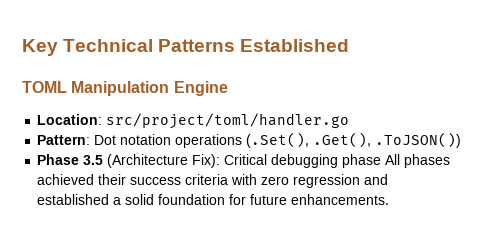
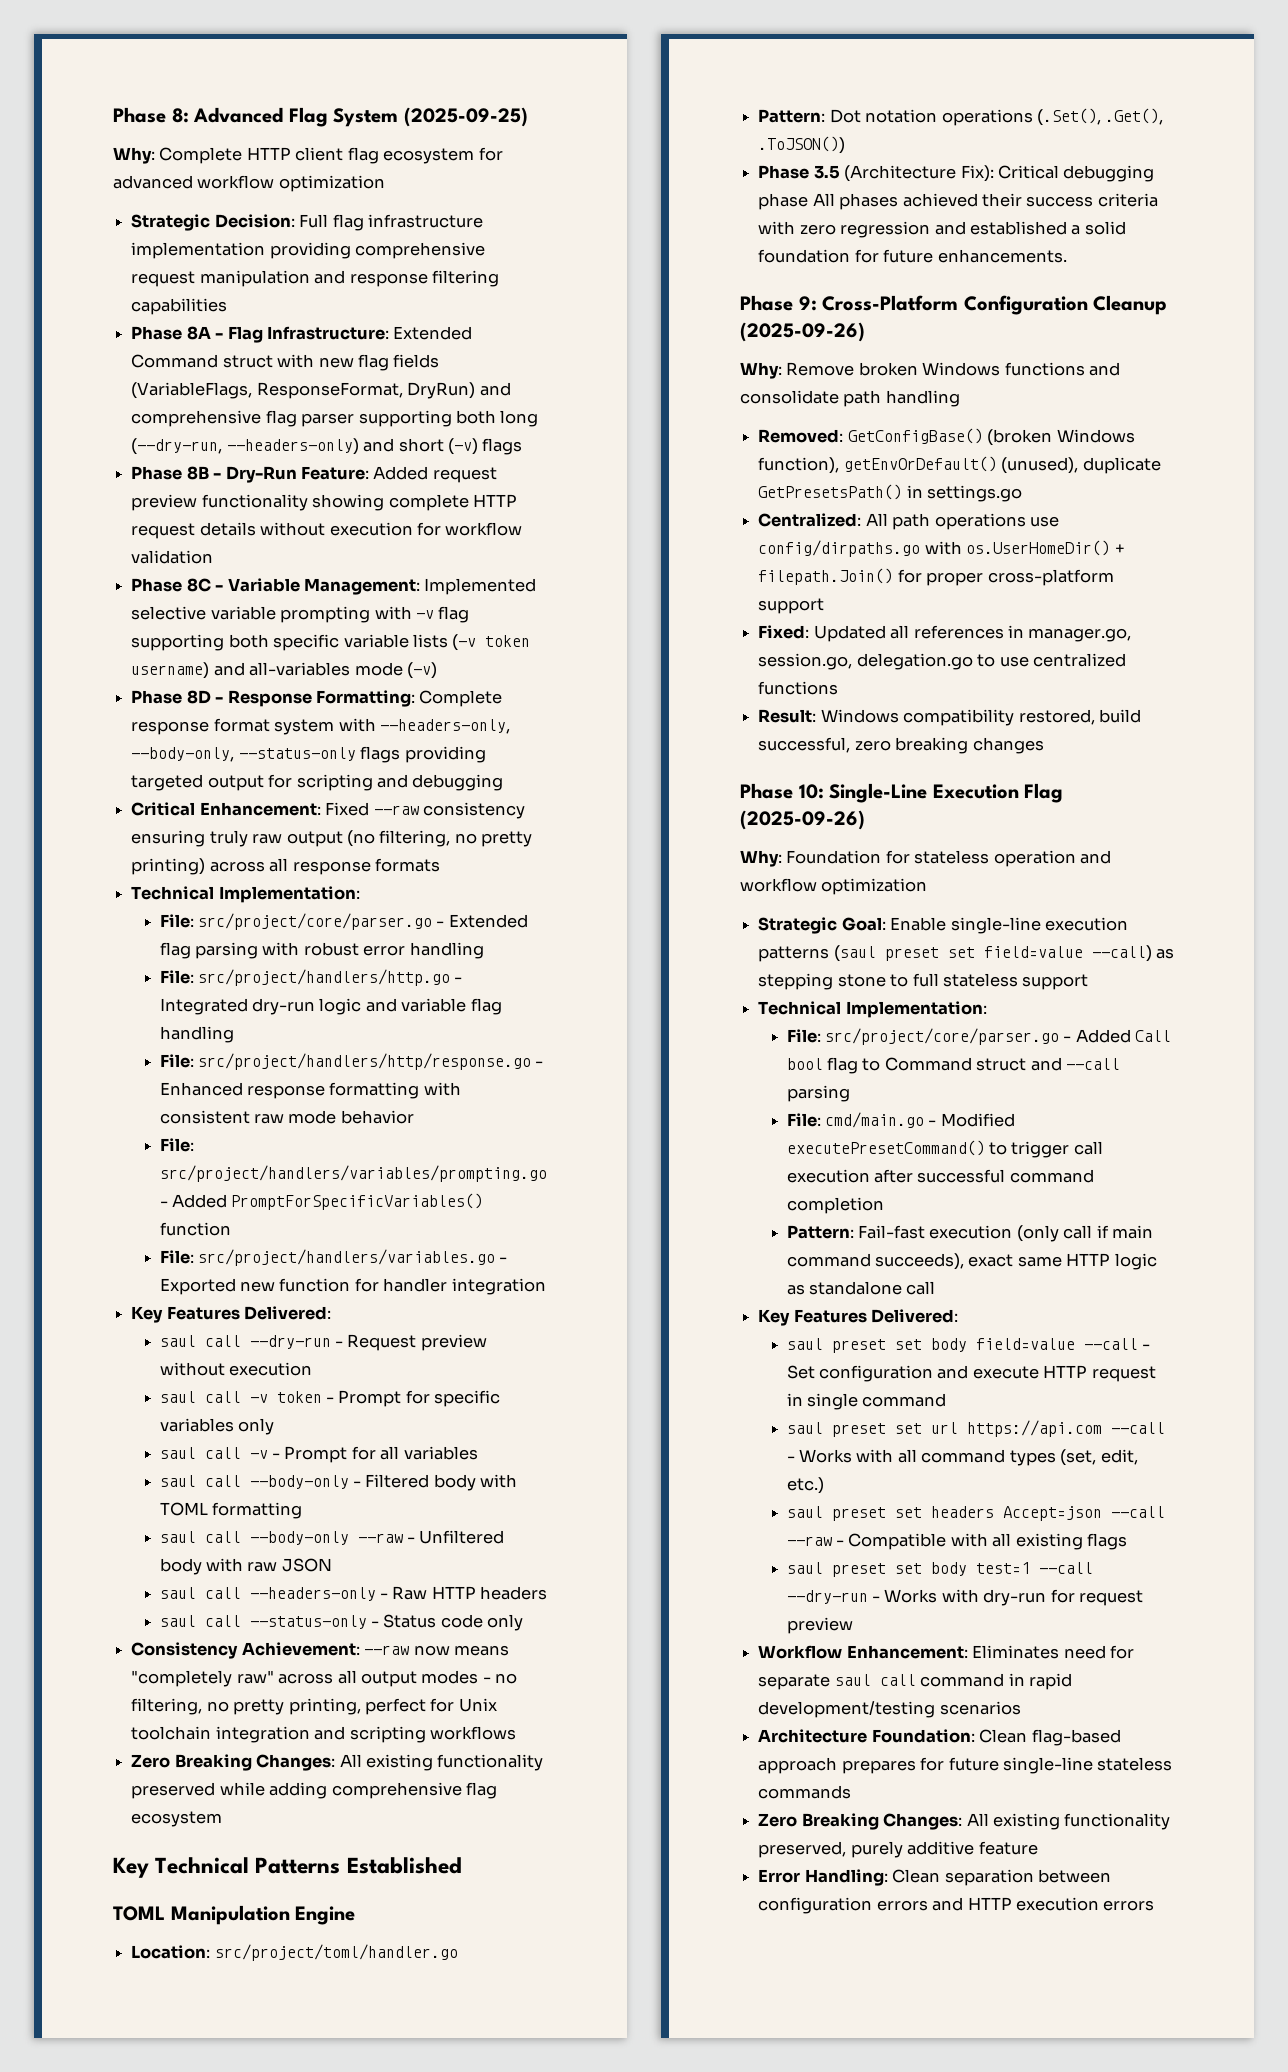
(22, 47) none -> [113,107,528,127] [113,147,503,164] [113,175,385,192] [131,214,483,231] [131,242,486,259] [131,270,499,287] [131,298,228,315] [131,326,473,343] [131,354,440,371] [131,382,511,399] [131,410,539,427] [131,438,523,455] [131,466,497,483] [131,494,517,511] [131,522,523,539] [131,550,214,564] [131,578,537,595] [131,606,470,623] [131,634,531,651] [131,662,437,679] [131,690,503,707] [131,718,510,735] [131,746,486,763] [131,774,504,791] [131,802,525,819] [131,830,533,847] [131,858,440,875] [131,886,360,903] [159,913,528,930] [159,942,484,959] [159,969,463,986] [159,998,502,1015] [159,1026,234,1043] [159,1053,544,1070] [159,1082,461,1099] [159,1110,414,1124] [159,1138,194,1152] [159,1165,547,1182] [159,1193,484,1210] [159,1222,231,1236] [159,1249,508,1266] [159,1278,546,1295] [131,1306,332,1323] [159,1334,487,1351] [159,1362,313,1376] [159,1390,501,1407] [159,1418,275,1435] [159,1446,478,1463] [159,1474,518,1491] [159,1502,303,1519] [159,1530,505,1545] [159,1558,332,1575] [159,1586,548,1601] [159,1614,524,1631] [131,1642,509,1659] [131,1670,518,1687] [131,1698,497,1715] [131,1726,516,1743] [131,1754,544,1771] [131,1782,497,1799] [131,1811,223,1827] Phase 8: Advanced Flag System (2025-09-25) // Why: Complete HTTP client flag ecosystem for advanced workflow optimization // Strategic Decision: Full flag infrastructure implementation providing comprehensive request manipulation and response filtering capabilities // Phase 8A - Flag Infrastructure: Extended Command struct with new flag fields (VariableFlags, ResponseFormat, DryRun) and comprehensive flag parser supporting both long (--dry-run, --headers-only) and short (-v) flags // Phase 8B - Dry-Run Feature: Added request preview functionality showing complete HTTP request details without execution for workflow validation // Phase 8C - Variable Management: Implemented selective variable prompting with -v flag supporting both specific variable lists (-v token username) and all-variables mode (-v) // Phase 8D - Response Formatting: Complete response format system with --headers-only, --body-only, --status-only flags providing targeted output for scripting and debugging // Critical Enhancement: Fixed --raw consistency ensuring truly raw output (no filtering, no pretty printing) across all response formats // Technical Implementation: // File: src/project/core/parser.go - Extended flag parsing with robust error handling // File: src/project/handlers/http.go - Integrated dry-run logic and variable flag handling // File: src/project/handlers/http/response.go - Enhanced response formatting with consistent raw mode behavior // File: src/project/handlers/variables/prompting.go - Added PromptForSpecificVariables() function // File: src/project/handlers/variables.go - Exported new function for handler integration // Key Features Delivered: // saul call --dry-run - Request preview without execution // saul call -v token - Prompt for specific variables only // saul call -v - Prompt for all variables // saul call --body-only - Filtered body with TOML formatting // saul call --body-only --raw - Unfiltered body with raw JSON // saul call --headers-only - Raw HTTP headers // saul call --status-only - Status code only // Consistency Achievement: --raw now means "completely raw" across all output modes - no filtering, no pretty printing, perfect for Unix toolchain integration and scripting workflows // Zero Breaking Changes: All existing functionality preserved while adding comprehensive flag ecosystem //
(390, 199) none -> [740,295,1168,315] [740,322,865,342] [740,362,1121,379] [740,390,960,407] [758,428,1135,446] [758,456,1161,474] [758,484,1023,502] [758,513,1059,530] [758,540,1125,557] [758,568,1114,586] [758,598,825,614] [758,625,1132,642] [758,653,1126,670] [758,681,839,695] [758,709,1141,726] [758,737,1044,754] [740,783,1064,803] [740,810,865,830] [740,850,1112,867] [740,878,928,895] [758,917,1128,934] [758,945,1175,962] [758,973,1089,990] [758,1001,987,1018] [786,1028,1172,1045] [786,1057,1121,1074] [786,1085,850,1102] [786,1112,1015,1128] [786,1140,1103,1158] [786,1169,1094,1183] [786,1197,884,1214] [786,1225,1154,1242] [786,1253,1157,1270] [786,1281,936,1295] [758,1309,959,1326] [786,1338,1151,1353] [786,1365,1156,1382] [786,1393,947,1410] [786,1420,1165,1437] [786,1449,1138,1466] [786,1477,824,1494] [786,1506,1165,1521] [786,1533,1128,1550] [786,1562,1093,1577] [786,1589,1144,1606] [786,1617,853,1634] [758,1645,1134,1659] [758,1673,1072,1690] [758,1701,1021,1718] [758,1729,1121,1746] [758,1757,1173,1774] [758,1785,852,1799] [758,1813,1171,1830] [758,1841,1038,1858] [758,1869,1111,1886] [758,1897,1155,1914] // Phase 9: Cross-Platform Configuration Cleanup (2025-09-26) // Why: Remove broken Windows functions and consolidate path handling // Removed: GetConfigBase() (broken Windows function), getEnvOrDefault() (unused), duplicate GetPresetsPath() in settings.go // Centralized: All path operations use config/dirpaths.go with os.UserHomeDir() + filepath.Join() for proper cross-platform support // Fixed: Updated all references in manager.go, session.go, delegation.go to use centralized functions // Result: Windows compatibility restored, build successful, zero breaking changes // Phase 10: Single-Line Execution Flag (2025-09-26) // Why: Foundation for stateless operation and workflow optimization // Strategic Goal: Enable single-line execution patterns (saul preset set field=value --call) as stepping stone to full stateless support // Technical Implementation: // File: src/project/core/parser.go - Added Call bool flag to Command struct and --call parsing // File: cmd/main.go - Modified executePresetCommand() to trigger call execution after successful command completion // Pattern: Fail-fast execution (only call if main command succeeds), exact same HTTP logic as standalone call // Key Features Delivered: // saul preset set body field=value --call - Set configuration and execute HTTP request in single command // saul preset set url https://api.com --call - Works with all command types (set, edit, etc.) // saul preset set headers Accept=json --call --raw - Compatible with all existing flags // saul preset set body test=1 --call --dry-run - Works with dry-run for request preview // Workflow Enhancement: Eliminates need for separate saul call command in rapid development/testing scenarios // Architecture Foundation: Clean flag-based approach prepares for future single-line stateless commands // Zero Breaking Changes: All existing functionality preserved, purely additive feature // Error Handling: Clean separation between configuration errors and HTTP execution errors

